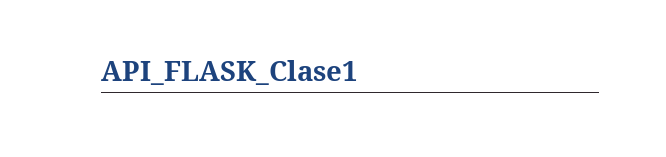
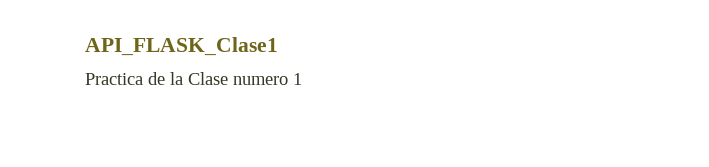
(357, 72) none -> [85,72,302,85] // Practica de la Clase numero 1

